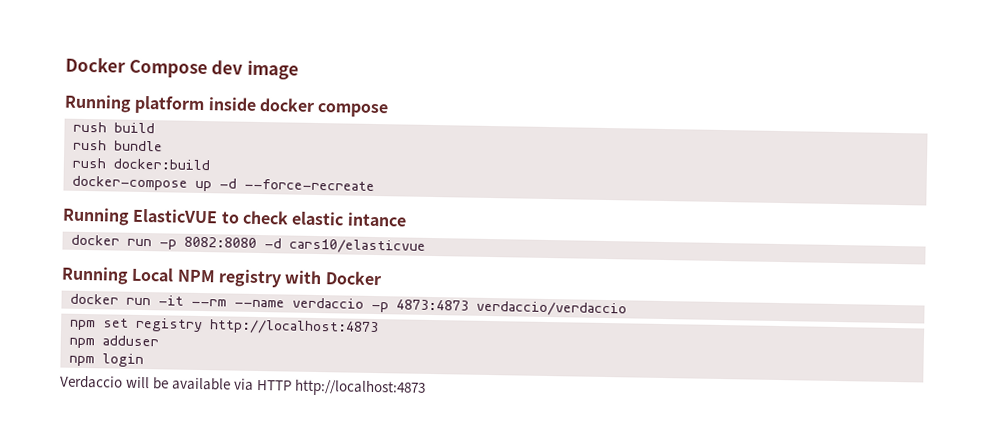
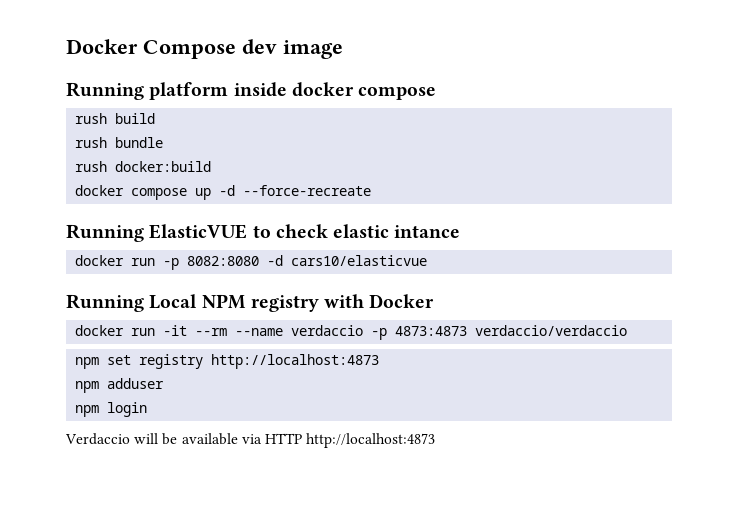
[72,175,188,191] docker-compose -> [75,185,188,200] docker compose

